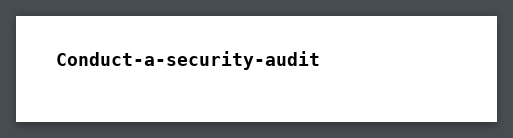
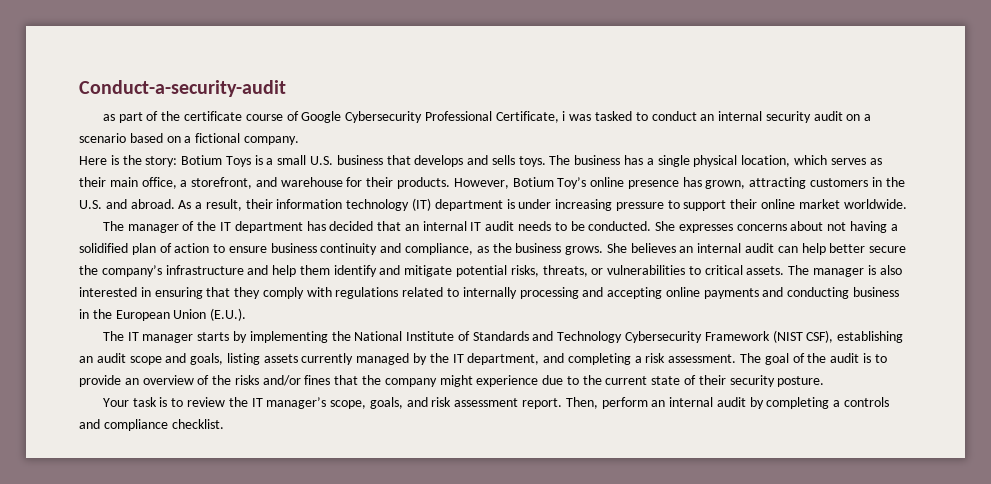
(320, 60) none -> [102,111,872,123] [79,133,299,145] [79,155,882,167] [79,177,905,189] [79,198,907,211] [102,221,898,233] [79,243,907,255] [79,265,902,277] [79,287,900,299] [79,308,247,321] [102,330,904,343] [79,353,887,365] [79,375,825,387] [102,397,890,409] [79,419,224,431] // as part of the certificate course of Google Cybersecurity Professional Certificate, i was tasked to conduct an internal security audit on a scenario based on a fictional company. // Here is the story: Botium Toys is a small U.S. business that develops and sells toys. The business has a single physical location, which serves as their main office, a storefront, and warehouse for their products. However, Botium Toy’s online presence has grown, attracting customers in the U.S. and abroad. As a result, their information technology (IT) department is under increasing pressure to support their online market worldwide. // The manager of the IT department has decided that an internal IT audit needs to be conducted. She expresses concerns about not having a solidified plan of action to ensure business continuity and compliance, as the business grows. She believes an internal audit can help better secure the company’s infrastructure and help them identify and mitigate potential risks, threats, or vulnerabilities to critical assets. The manager is also interested in ensuring that they comply with regulations related to internally processing and accepting online payments and conducting business in the European Union (E.U.). // The IT manager starts by implementing the National Institute of Standards and Technology Cybersecurity Framework (NIST CSF), establishing an audit scope and goals, listing assets currently managed by the IT department, and completing a risk assessment. The goal of the audit is to provide an overview of the risks and/or fines that the company might experience due to the current state of their security posture. // Your task is to review the IT manager’s scope, goals, and risk assessment report. Then, perform an internal audit by completing a controls and compliance checklist.

